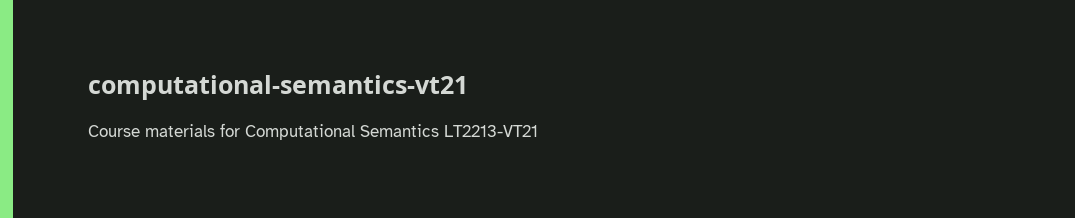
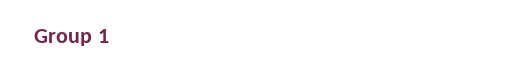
[88,75,468,100] [88,123,538,140] computational-semantics-vt21 // Course materials for Computational Semantics LT2213-VT21 -> [34,29,109,46] Group 1

